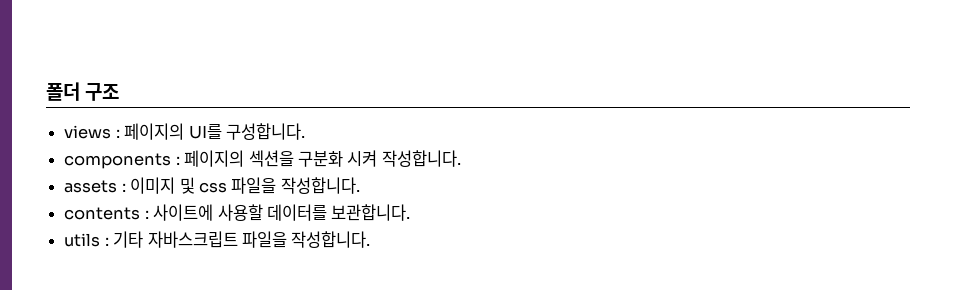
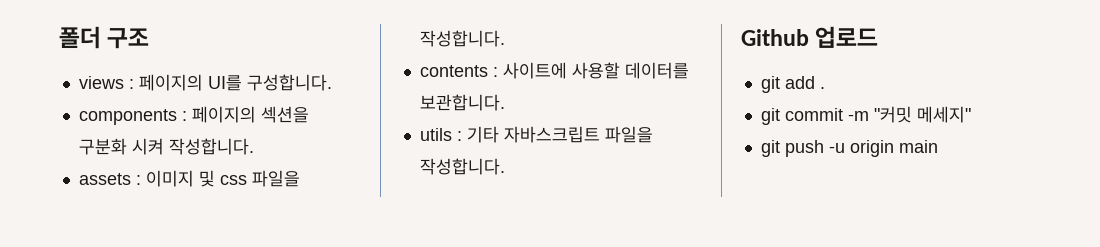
(371, 239) none -> [741,26,879,48] [760,76,825,93] [760,106,971,125] [760,140,938,157] // Github 업로드 // git add . // git commit -m "커밋 메세지" // git push -u origin main

